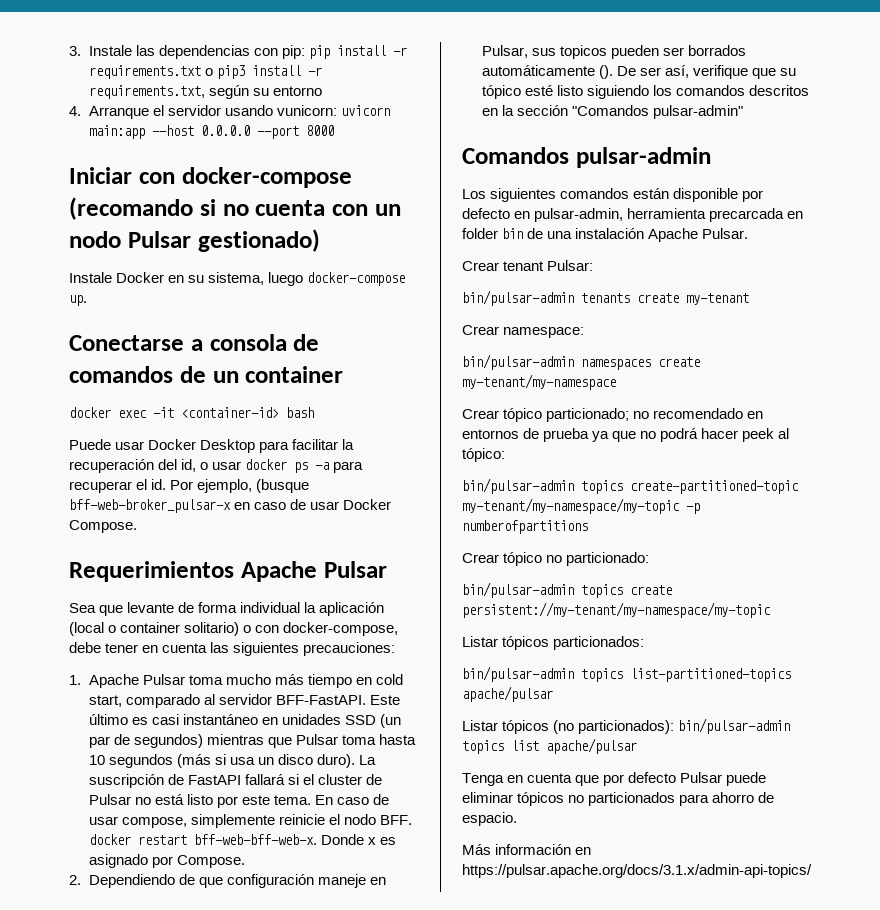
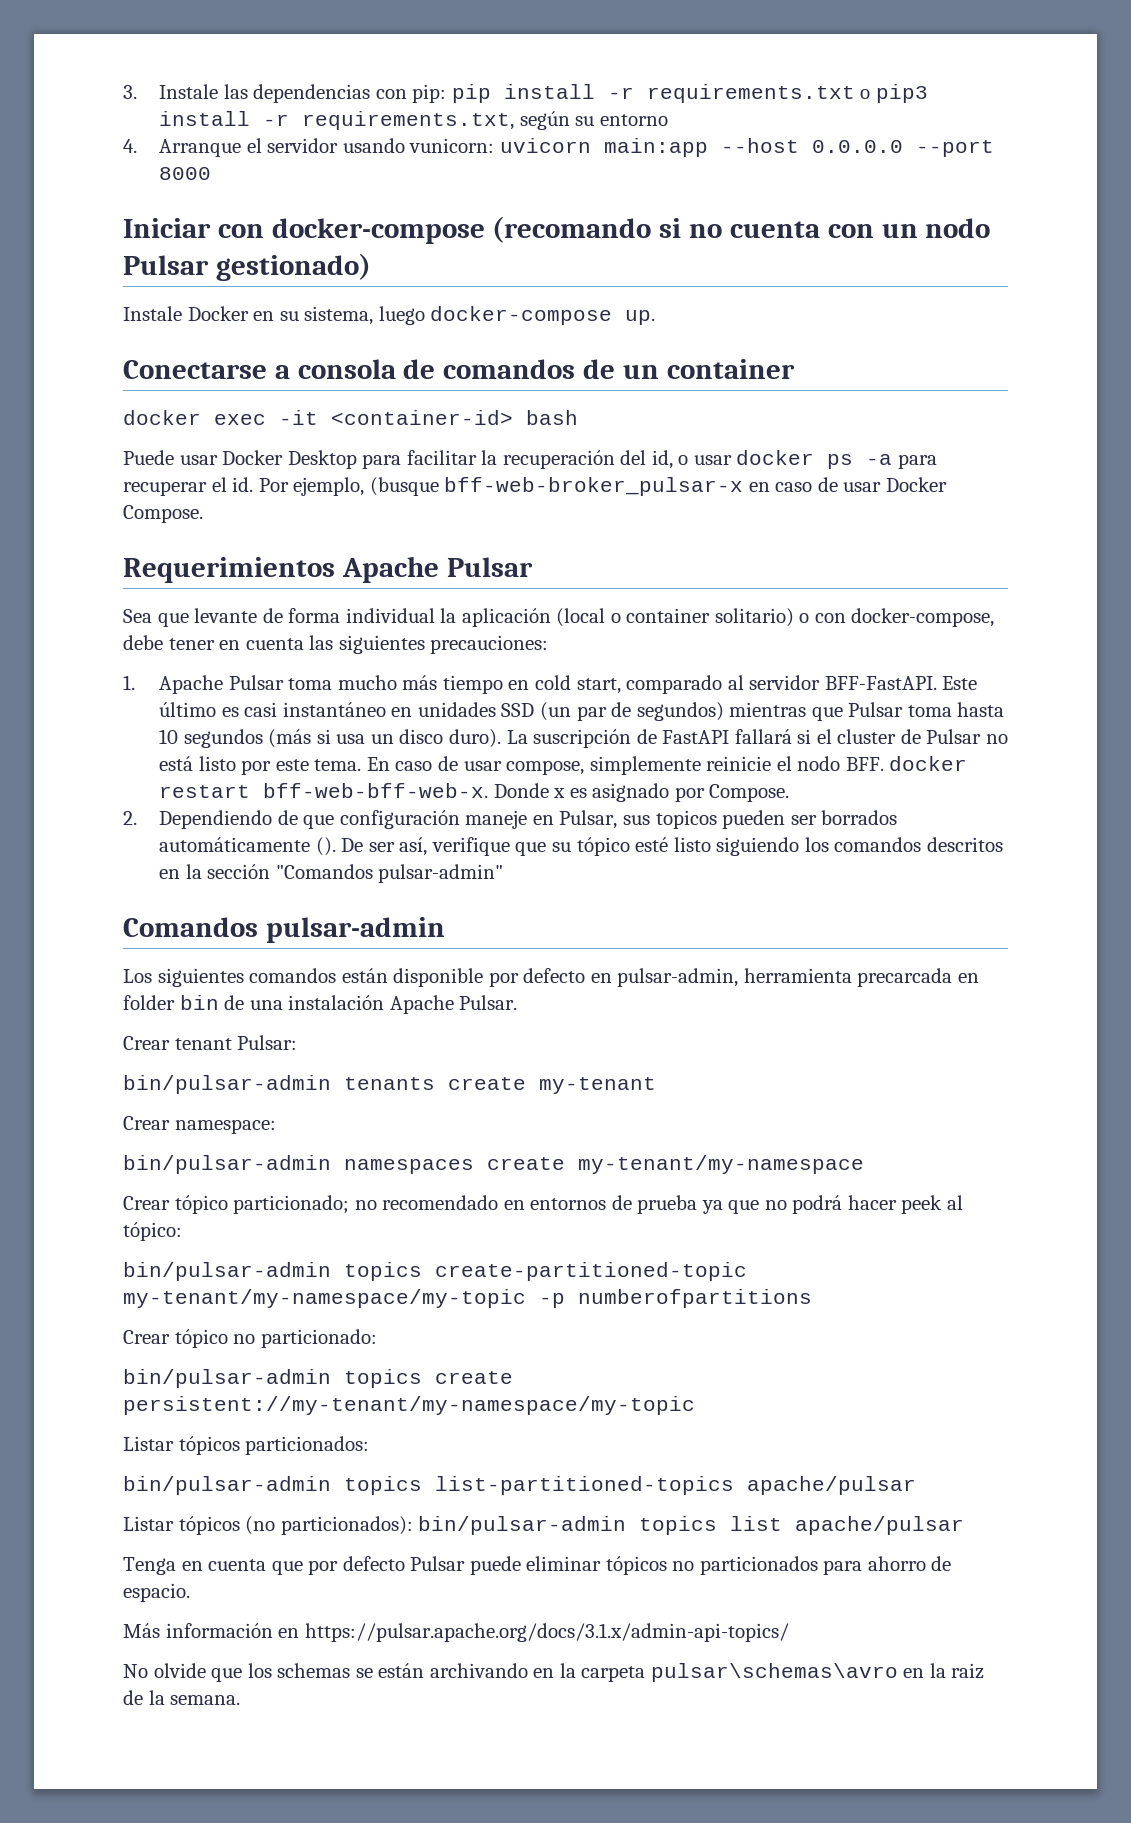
(812, 871) none -> [123,1663,985,1682] [123,1690,241,1705] // No olvide que los schemas se están archivando en la carpeta pulsar\schemas\avro en la raiz de la semana.

